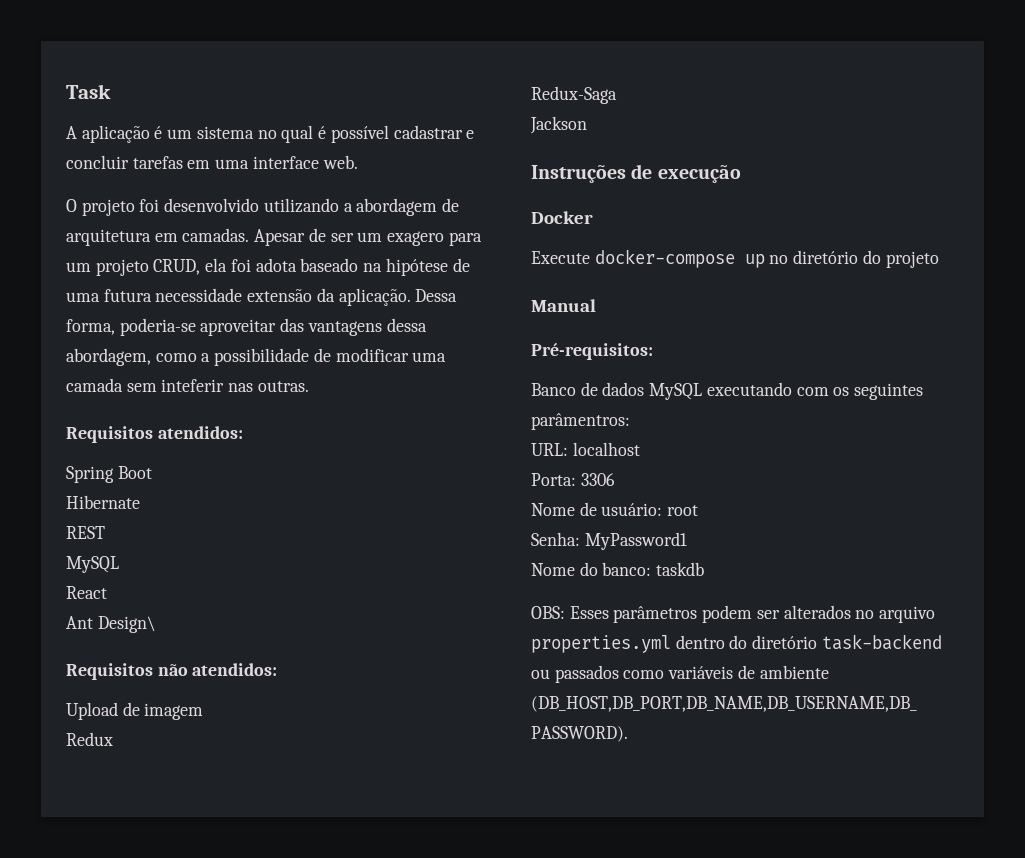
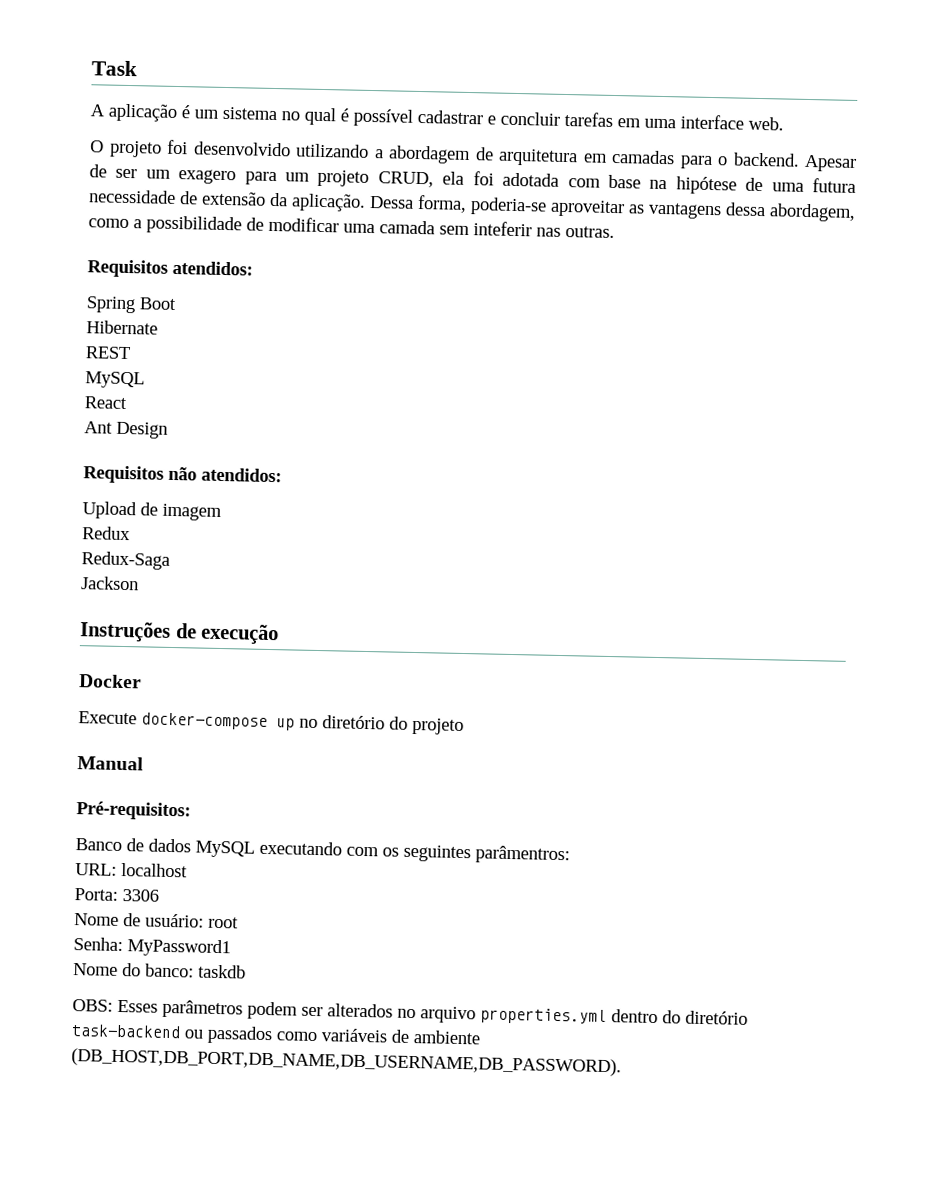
[182,228,250,242] camadas. -> [611,149,800,170] camadas para o backend.
[255,258,359,272] adota baseado -> [502,172,641,189] adotada com base
(243, 295) none -> [179,191,198,205] de
[280,318,305,332] das -> [628,204,645,214] as
[97,616,156,633] Design\ -> [116,421,168,439] Design

